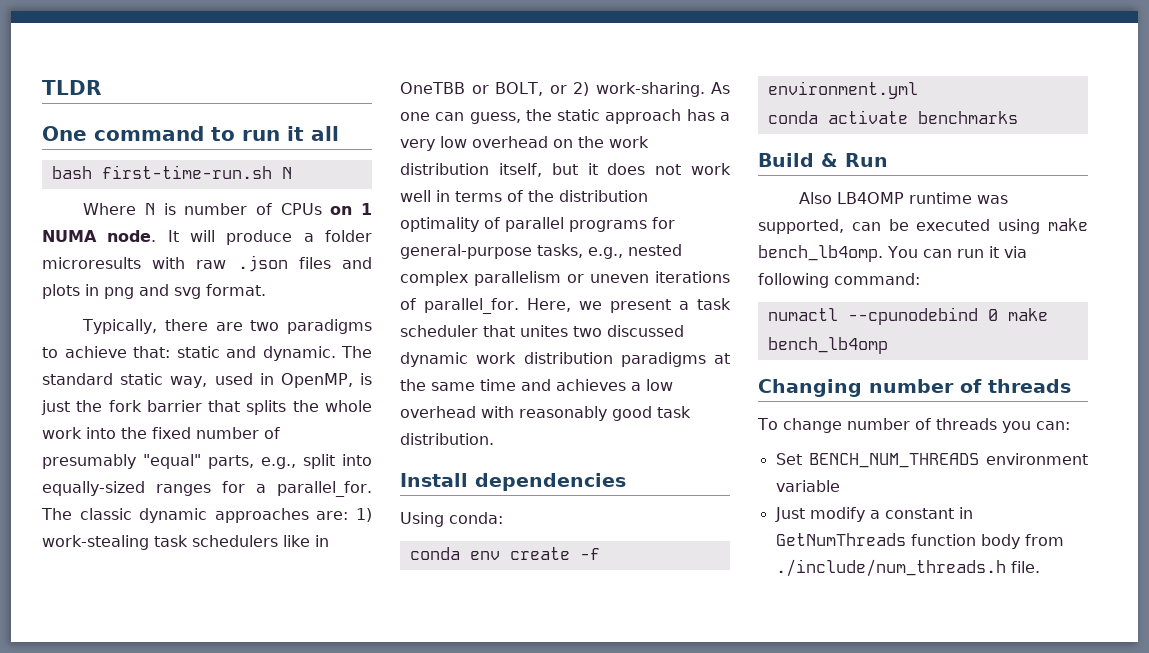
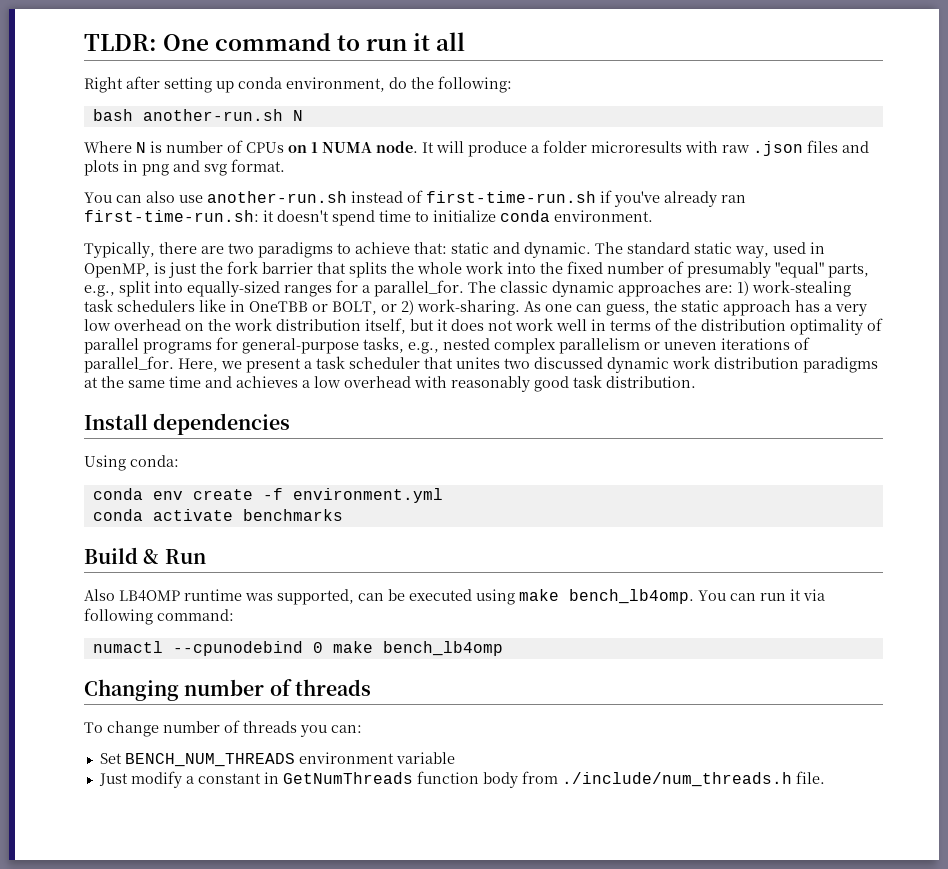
[42,80,101,95] TLDR // -> [84,34,157,51] TLDR:
(339, 133) none -> [84,76,512,93] // Right after setting up conda environment, do the following:
[101,165,272,179] first-time-run.sh -> [142,109,283,121] another-run.sh
(266, 290) none -> [84,190,746,207] [84,210,653,226] // You can also use another-run.sh instead of first-time-run.sh if you've already ran first-time-run.sh: it doesn't spend time to initialize conda environment.

